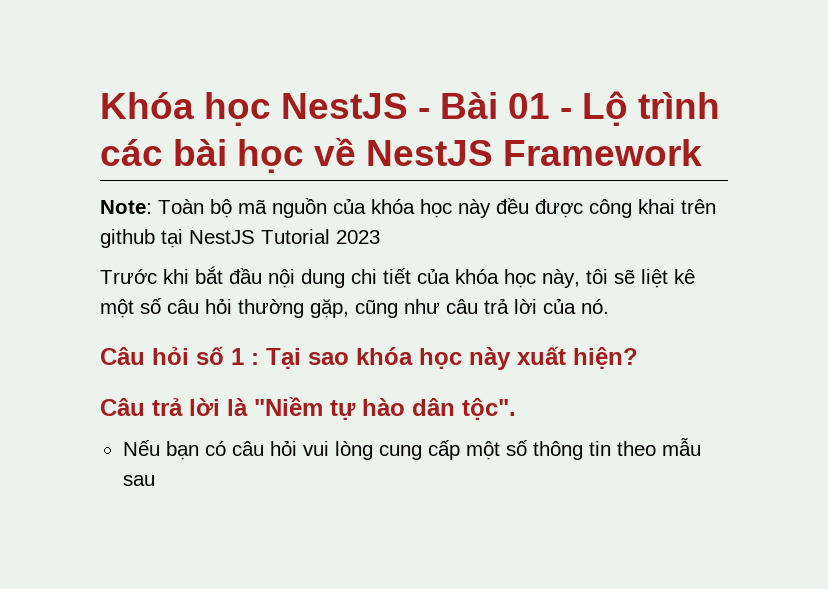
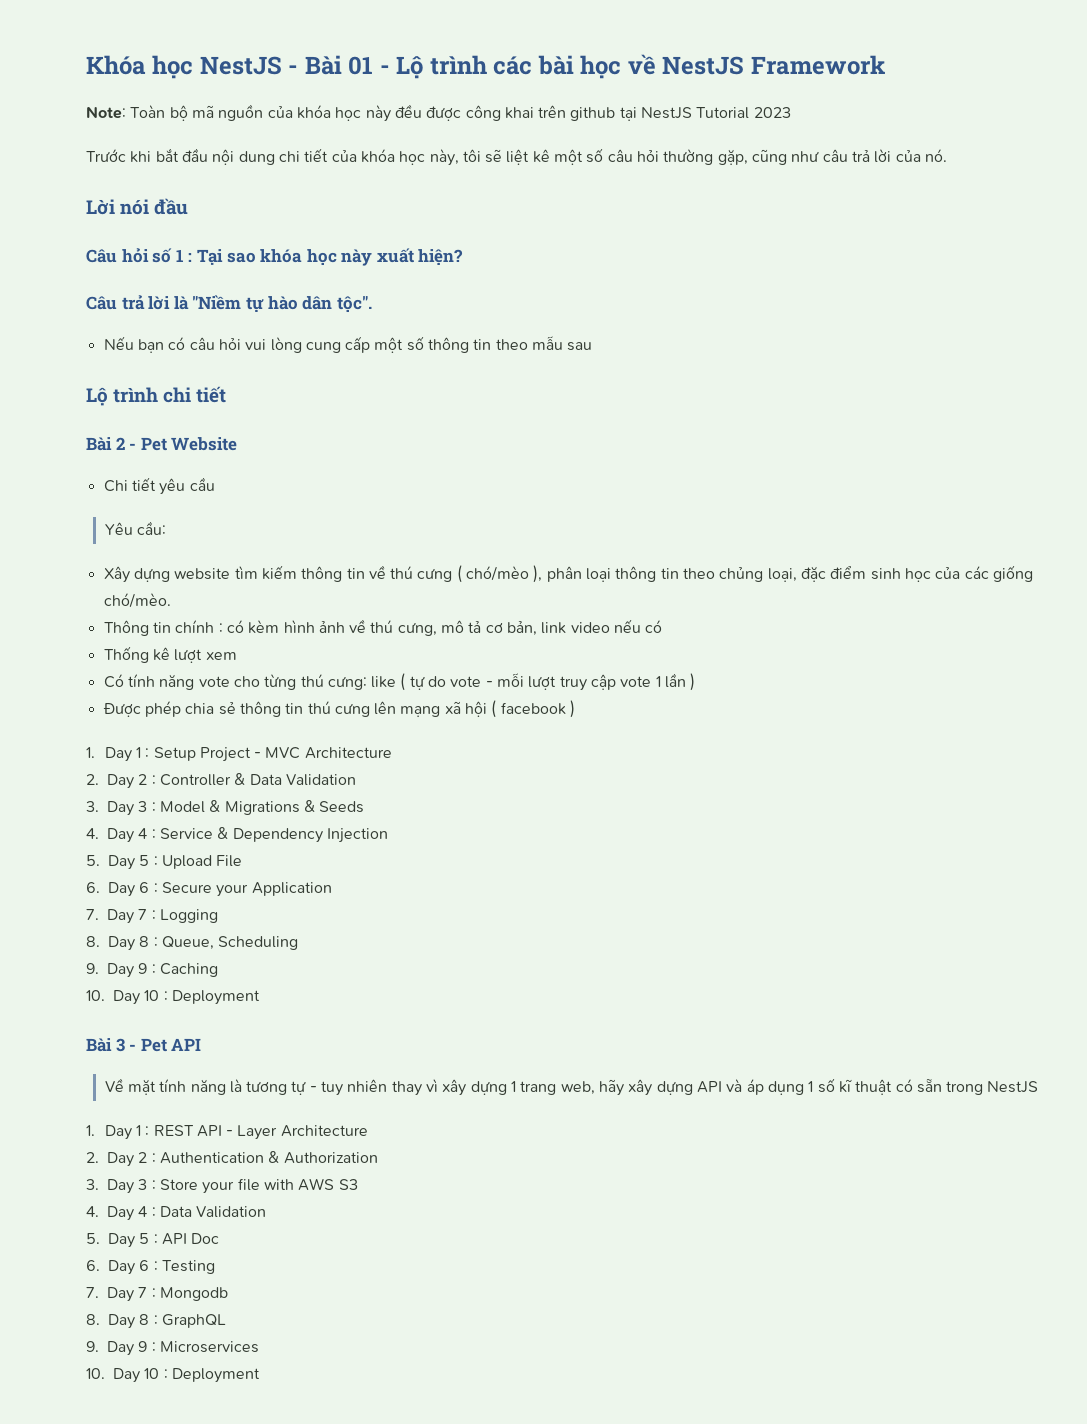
(609, 306) none -> [86,198,189,215] // Lời nói đầu
(155, 480) none -> [86,386,227,406] [86,437,238,451] [103,477,215,495] [104,521,166,535] [103,565,1033,583] [103,593,171,608] [103,619,663,636] [103,646,237,663] [103,673,696,691] [102,700,576,718] [86,747,392,762] [86,773,356,789] [86,800,365,816] [86,827,388,843] [86,855,243,870] [86,882,332,897] [86,909,218,924] [86,936,299,951] [86,963,218,978] [86,990,260,1005] [86,1038,202,1052] [104,1078,1039,1096] [86,1125,368,1140] [86,1151,378,1167] [86,1178,358,1194] [86,1206,267,1221] [86,1233,220,1248] [86,1260,215,1275] [86,1287,228,1302] [86,1314,226,1329] [86,1341,259,1356] [86,1368,260,1383] // Lộ trình chi tiết // Bài 2 - Pet Website // Chi tiết yêu cầu // Yêu cầu: // Xây dựng website tìm kiếm thông tin về thú cưng ( chó/mèo ), phân loại thông tin theo chủng loại, đặc điểm sinh học của các giống chó/mèo. // Thông tin chính : có kèm hình ảnh về thú cưng, mô tả cơ bản, link video nếu có // Thống kê lượt xem // Có tính năng vote cho từng thú cưng: like ( tự do vote - mỗi lượt truy cập vote 1 lần ) // Được phép chia sẻ thông tin thú cưng lên mạng xã hội ( facebook ) // 1. Day 1 : Setup Project - MVC Architecture // 2. Day 2 : Controller & Data Validation // 3. Day 3 : Model & Migrations & Seeds // 4. Day 4 : Service & Dependency Injection // 5. Day 5 : Upload File // 6. Day 6 : Secure your Application // 7. Day 7 : Logging // 8. Day 8 : Queue, Scheduling // 9. Day 9 : Caching // 10. Day 10 : Deployment // Bài 3 - Pet API // Về mặt tính năng là tương tự - tuy nhiên thay vì xây dựng 1 trang web, hãy xây dựng API và áp dụng 1 số kĩ thuật có sẵn trong NestJS // 1. Day 1 : REST API - Layer Architecture // 2. Day 2 : Authentication & Authorization // 3. Day 3 : Store your file with AWS S3 // 4. Day 4 : Data Validation // 5. Day 5 : API Doc // 6. Day 6 : Testing // 7. Day 7 : Mongodb // 8. Day 8 : GraphQL // 9. Day 9 : Microservices // 10. Day 10 : Deployment

